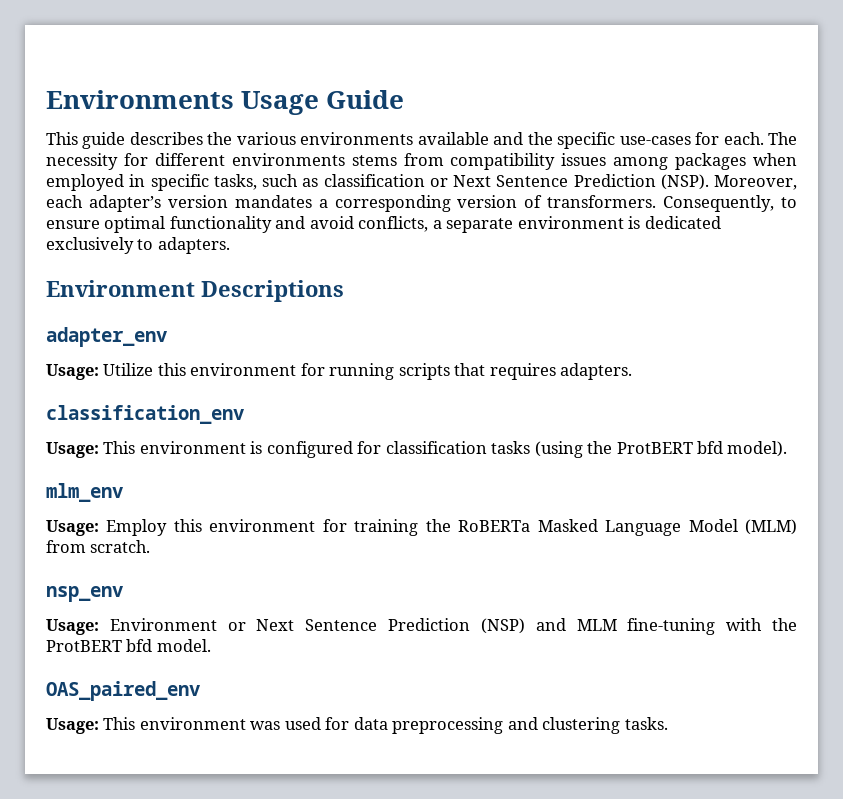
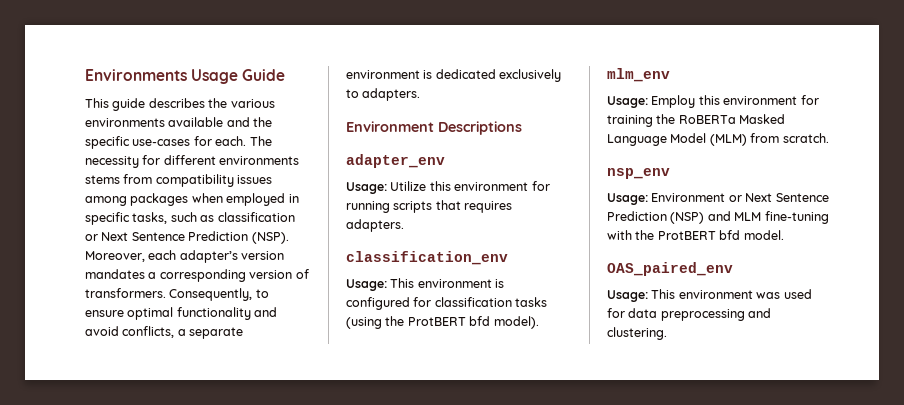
[542,717,668,734] clustering tasks. -> [607,327,667,340] clustering.

